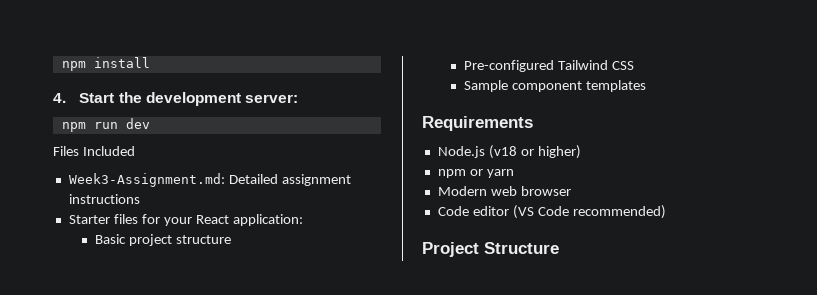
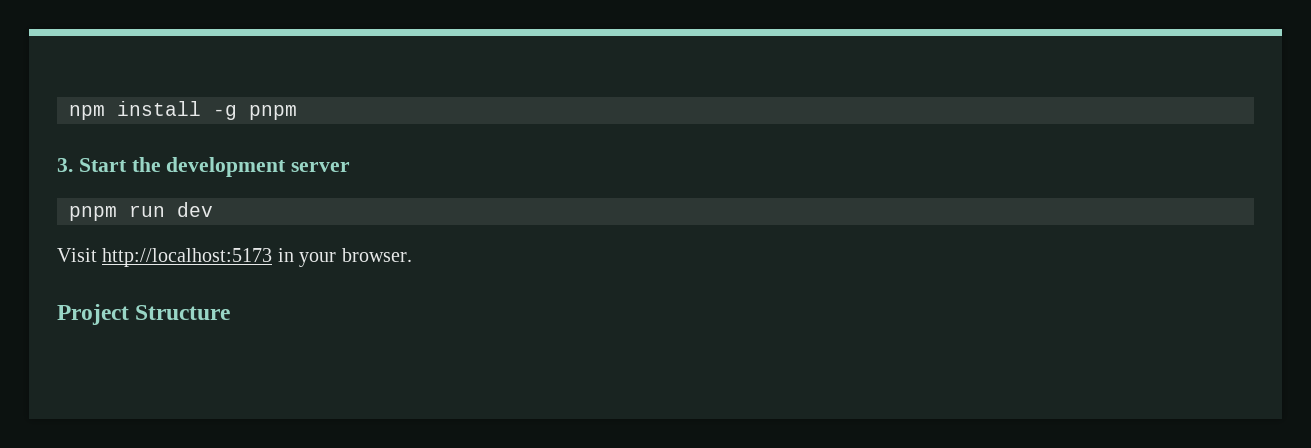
[53,93,66,103] // 4. -> [213,105,297,120] [57,158,73,172] -g pnpm // 3.
[244,94,298,103] [61,122,86,132] server: // npm -> [291,162,351,172] [69,206,117,221] server // pnpm
[53,146,135,156] [68,173,351,187] [68,194,140,204] [68,214,303,226] [95,234,232,246] [464,60,635,72] [464,80,647,92] [422,116,533,131] [437,145,581,159] [437,169,514,178] [437,186,571,196] [437,205,666,219] Files Included // Week3-Assignment.md: Detailed assignment instructions // Starter files for your React application: // Basic project structure // Pre-configured Tailwind CSS // Sample component templates // Requirements // Node.js (v18 or higher) // npm or yarn // Modern web browser // Code editor (VS Code recommended) -> [57,248,412,267] Visit http://localhost:5173 in your browser.

